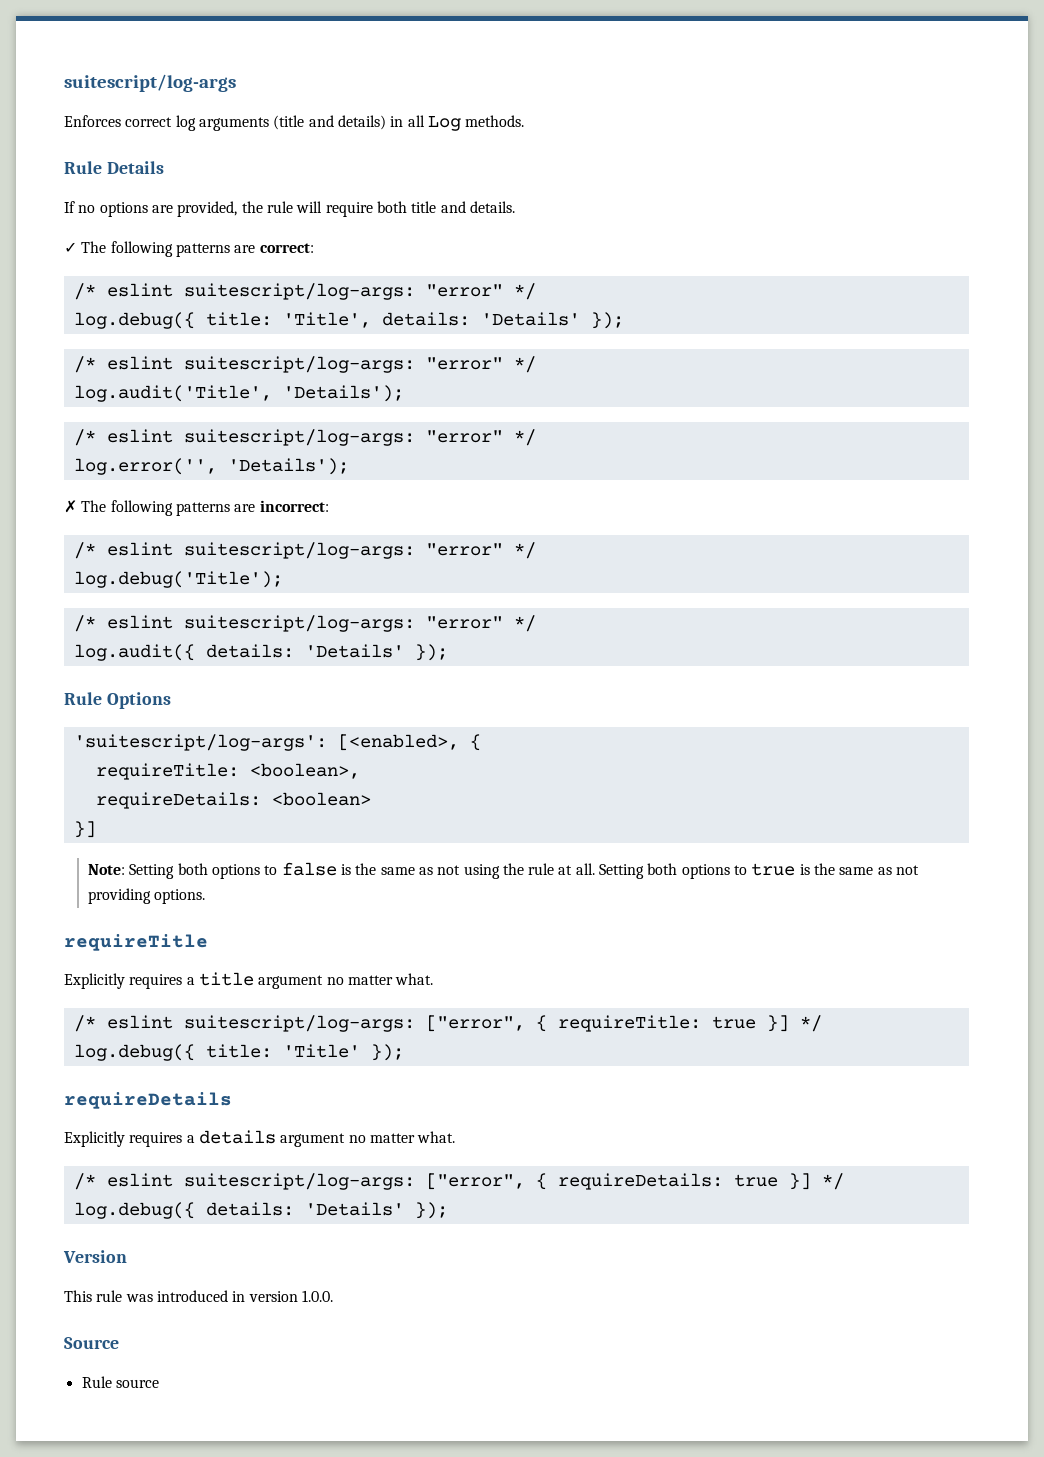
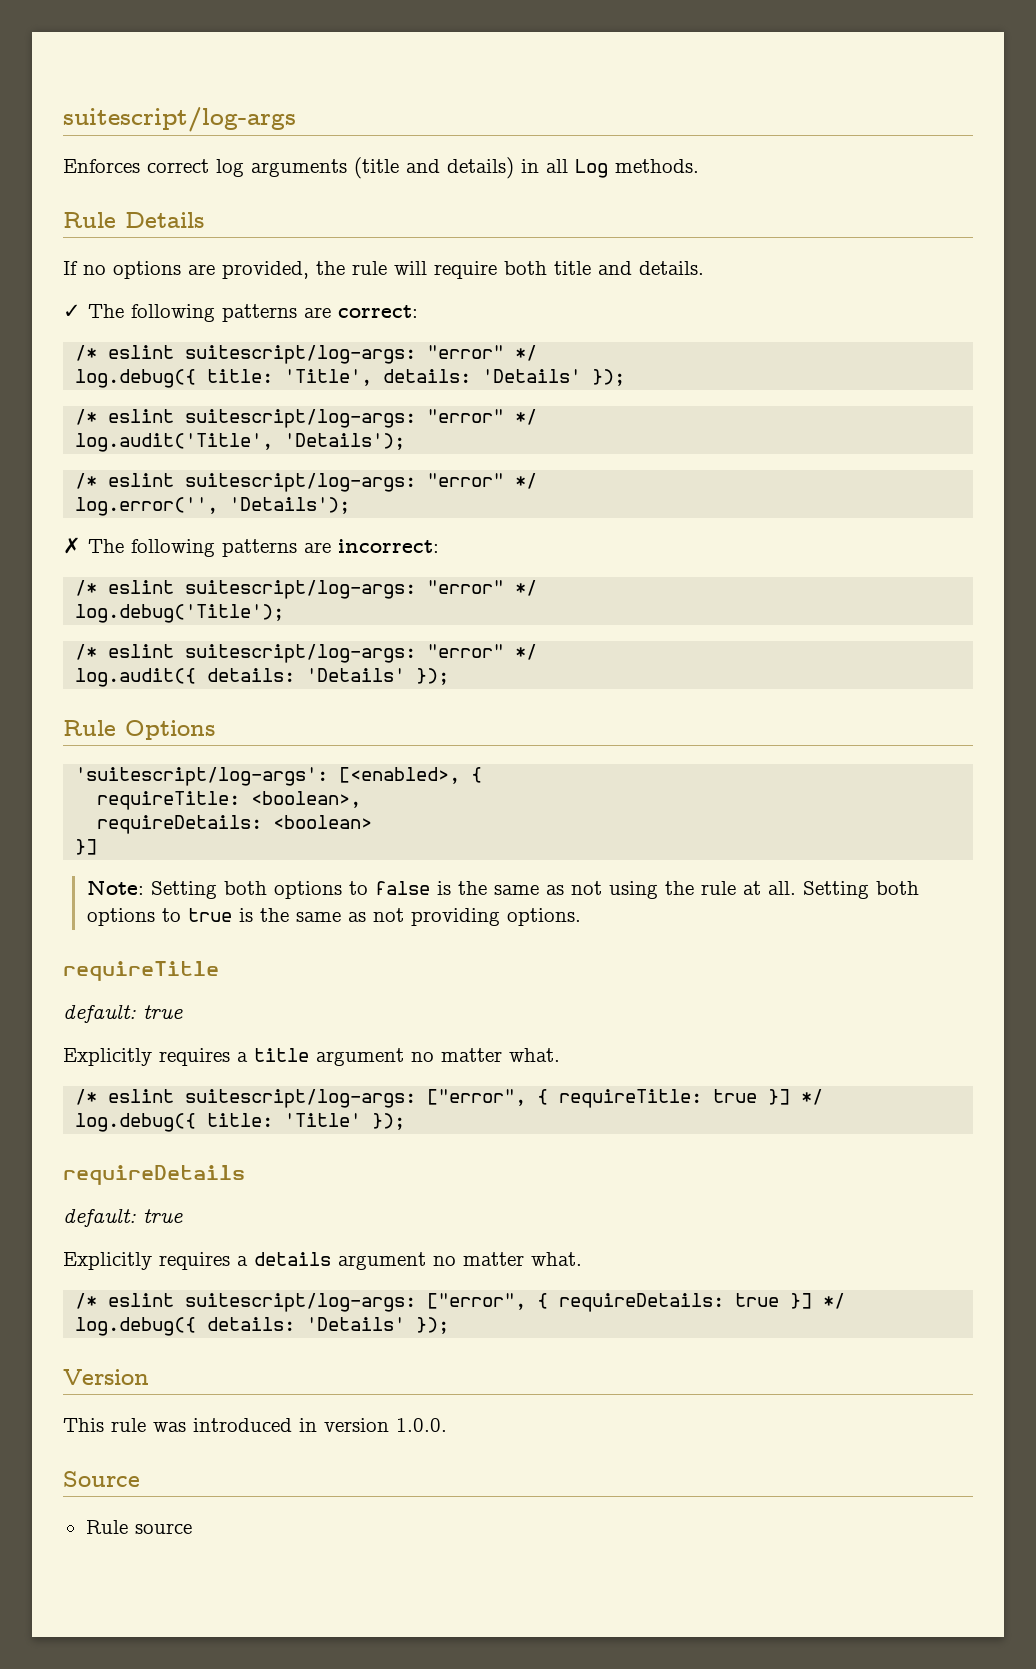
(208, 942) none -> [63,1004,183,1023] // default: true
(232, 1100) none -> [63,1208,183,1227] // default: true

